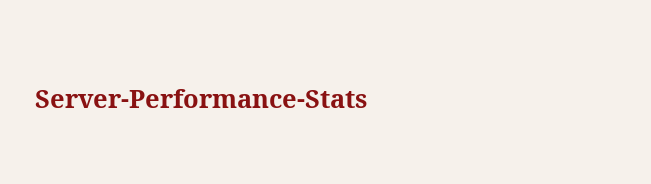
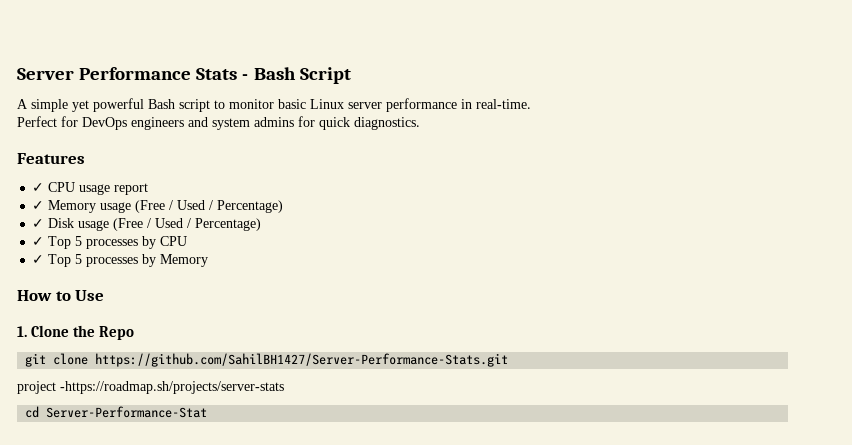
[35,89,367,108] Server-Performance-Stats -> [17,67,351,84] [17,98,531,112] [17,116,420,130] [17,153,85,164] [32,182,149,195] [32,200,284,213] [32,218,262,231] [32,236,188,249] [32,254,209,267] [17,290,105,301] [17,325,135,340] [25,353,509,367] [17,381,284,394] [25,406,208,418] Server Performance Stats - Bash Script // A simple yet powerful Bash script to monitor basic Linux server performance in real-time. // Perfect for DevOps engineers and system admins for quick diagnostics. // Features // ✓ CPU usage report // ✓ Memory usage (Free / Used / Percentage) // ✓ Disk usage (Free / Used / Percentage) // ✓ Top 5 processes by CPU // ✓ Top 5 processes by Memory // How to Use // 1. Clone the Repo // git clone https://github.com/SahilBH1427/Server-Performance-Stats.git // project -https://roadmap.sh/projects/server-stats // cd Server-Performance-Stat

